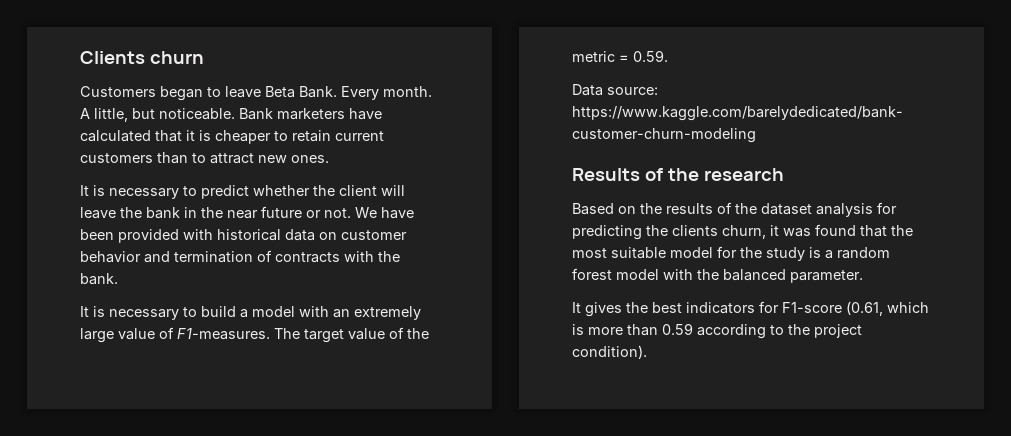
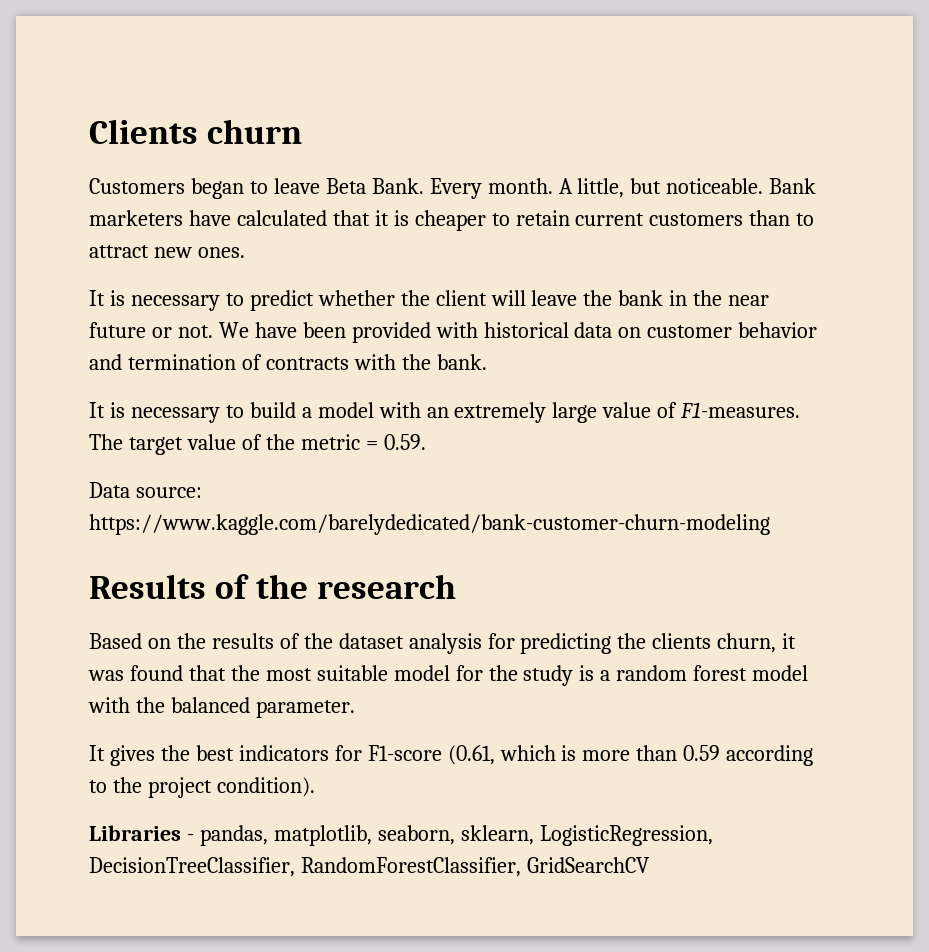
(647, 352) none -> [89,825,713,846] [89,857,650,877] // Libraries - pandas, matplotlib, seaborn, sklearn, LogisticRegression, DecisionTreeClassifier, RandomForestClassifier, GridSearchCV

